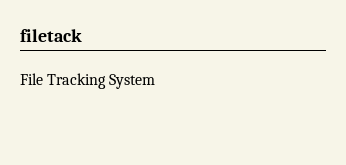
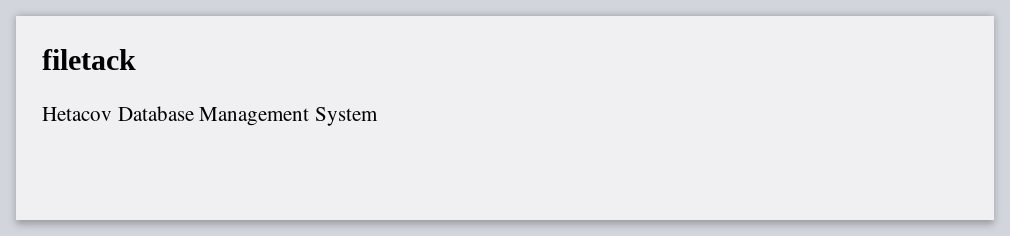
[20,73,107,89] File Tracking -> [42,106,310,126] Hetacov Database Management

